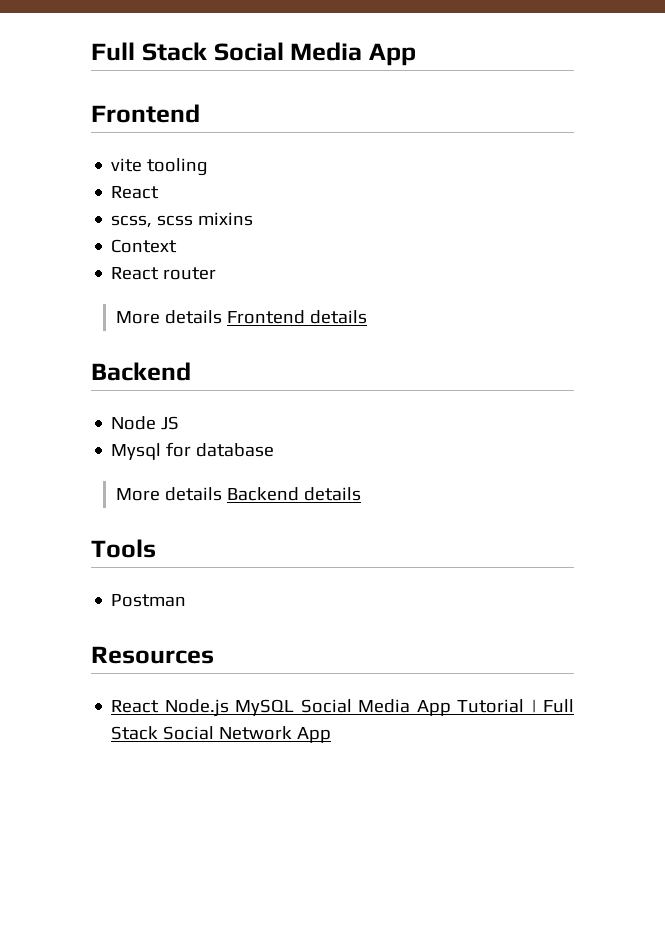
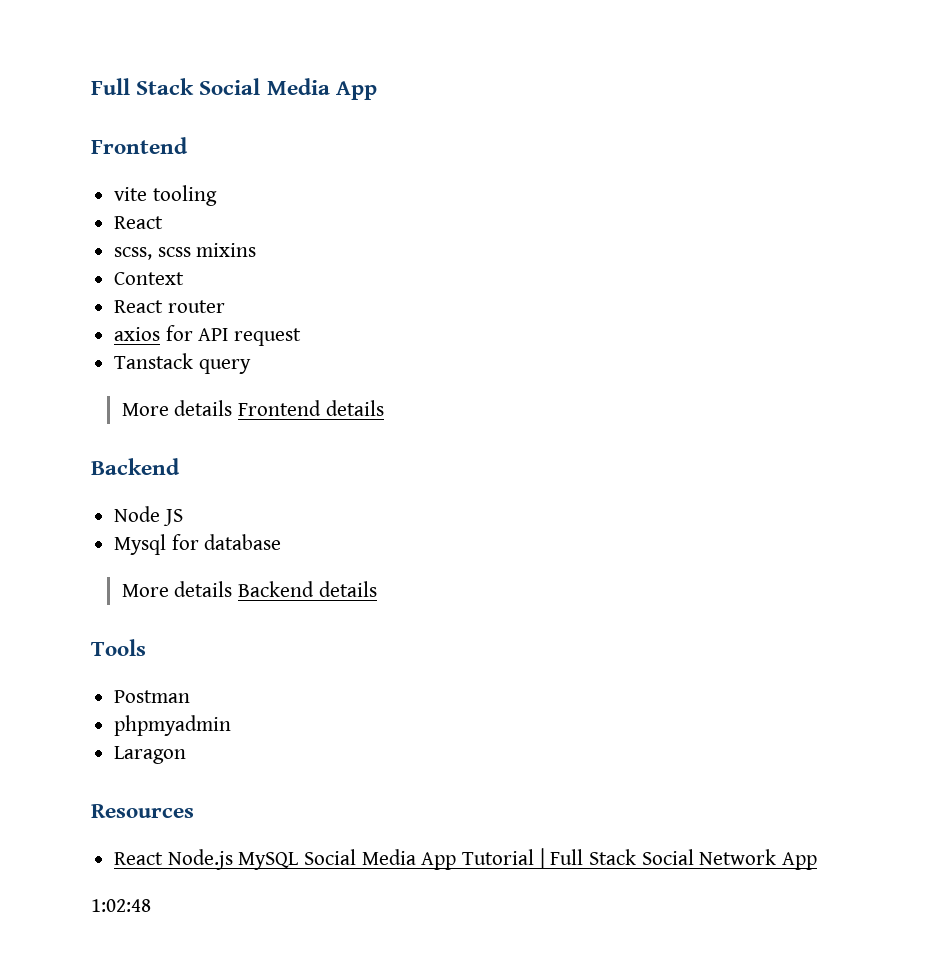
(217, 273) none -> [114,325,302,346] [114,353,251,374] // axios for API request // Tanstack query
(187, 600) none -> [114,715,232,736] [114,746,187,764] // phpmyadmin // Laragon
(332, 735) none -> [91,899,151,912] // 1:02:48

